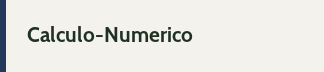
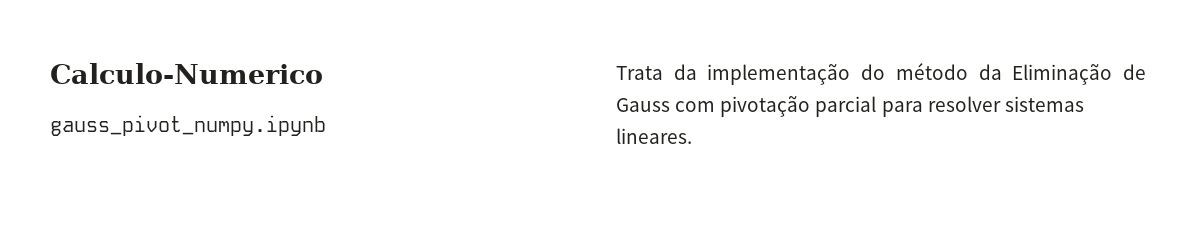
(193, 34) none -> [50,115,326,136] [616,63,1146,85] [616,96,1084,117] [616,128,692,144] // gauss_pivot_numpy.ipynb // Trata da implementação do método da Eliminação de Gauss com pivotação parcial para resolver sistemas lineares.

